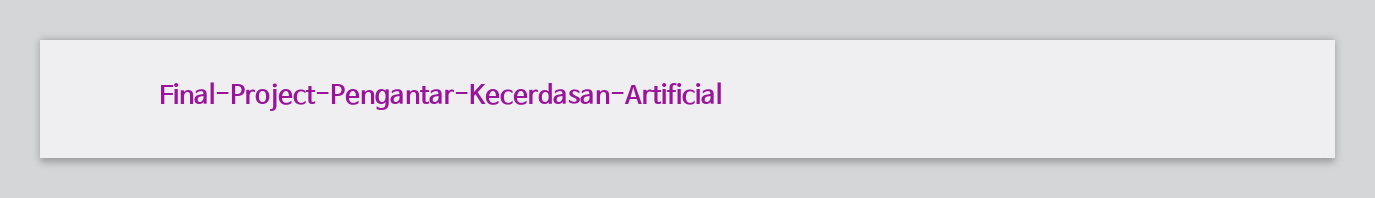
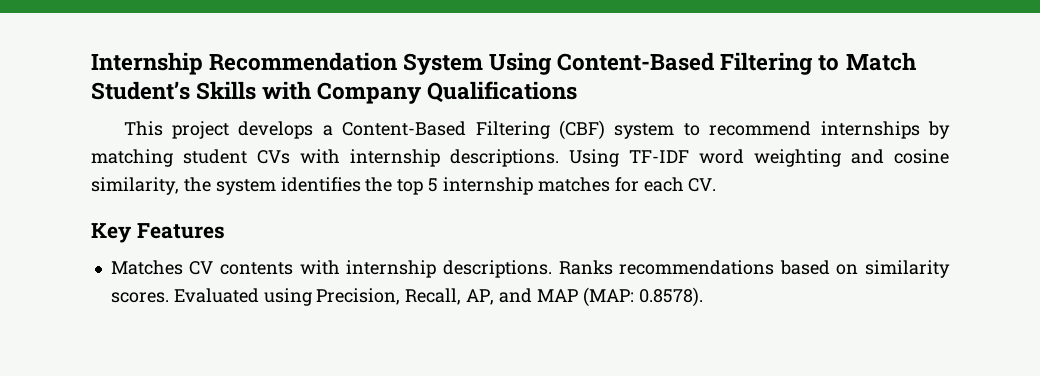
[159,82,722,112] Final-Project-Pengantar-Kecerdasan-Artificial -> [91,52,916,75] [91,81,578,104] [123,120,951,140] [91,149,949,167] [91,177,717,195] [91,223,225,243] [110,260,950,278] [110,287,703,307] Internship Recommendation System Using Content-Based Filtering to Match Student’s Skills with Company Qualifications // This project develops a Content-Based Filtering (CBF) system to recommend internships by matching student CVs with internship descriptions. Using TF-IDF word weighting and cosine similarity, the system identifies the top 5 internship matches for each CV. // Key Features // Matches CV contents with internship descriptions. Ranks recommendations based on similarity scores. Evaluated using Precision, Recall, AP, and MAP (MAP: 0.8578).

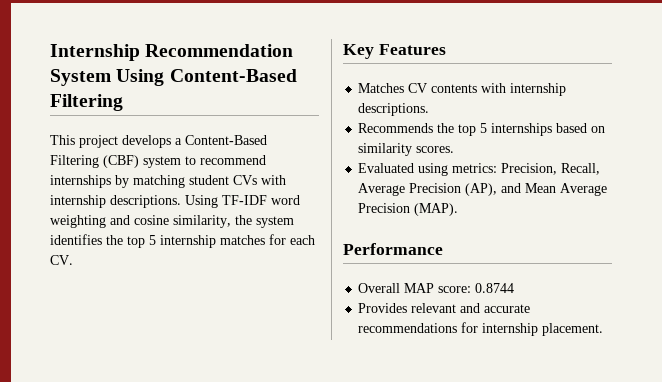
[818,52,916,71] [91,81,578,104] to Match Student’s Skills with Company Qualifications -> (123, 102) none
[558,260,775,275] Ranks recommendations -> [358,123,553,136] // Recommends the top 5 internships
(169, 297) none -> (455, 149) //
(312, 297) none -> [452,163,498,173] metrics:
[466,287,703,307] AP, and MAP (MAP: 0.8578). -> [358,183,608,196] [358,203,459,216] [343,243,443,255] [358,283,515,293] [358,303,531,313] [358,322,604,336] Average Precision (AP), and Mean Average Precision (MAP). // Performance // Overall MAP score: 0.8744 // Provides relevant and accurate recommendations for internship placement.

